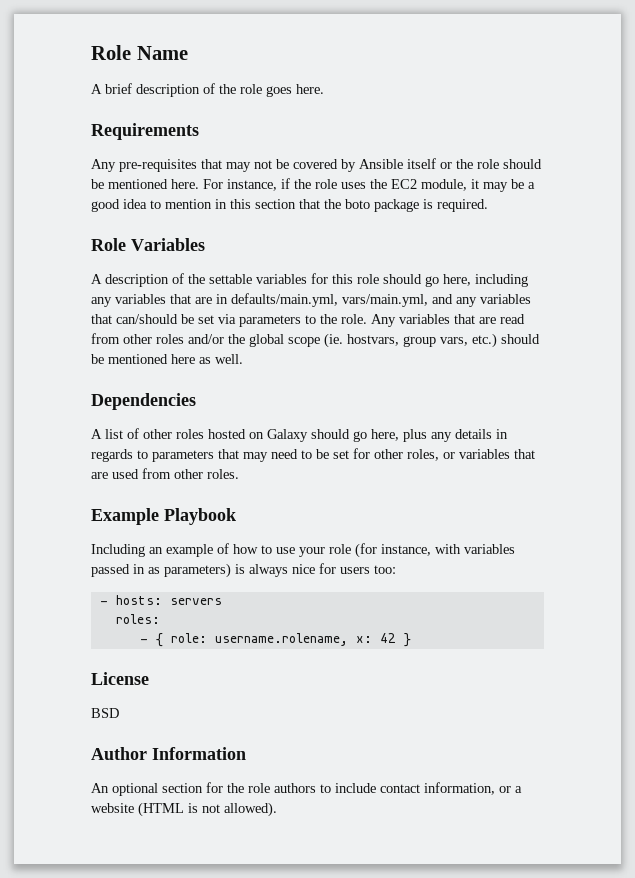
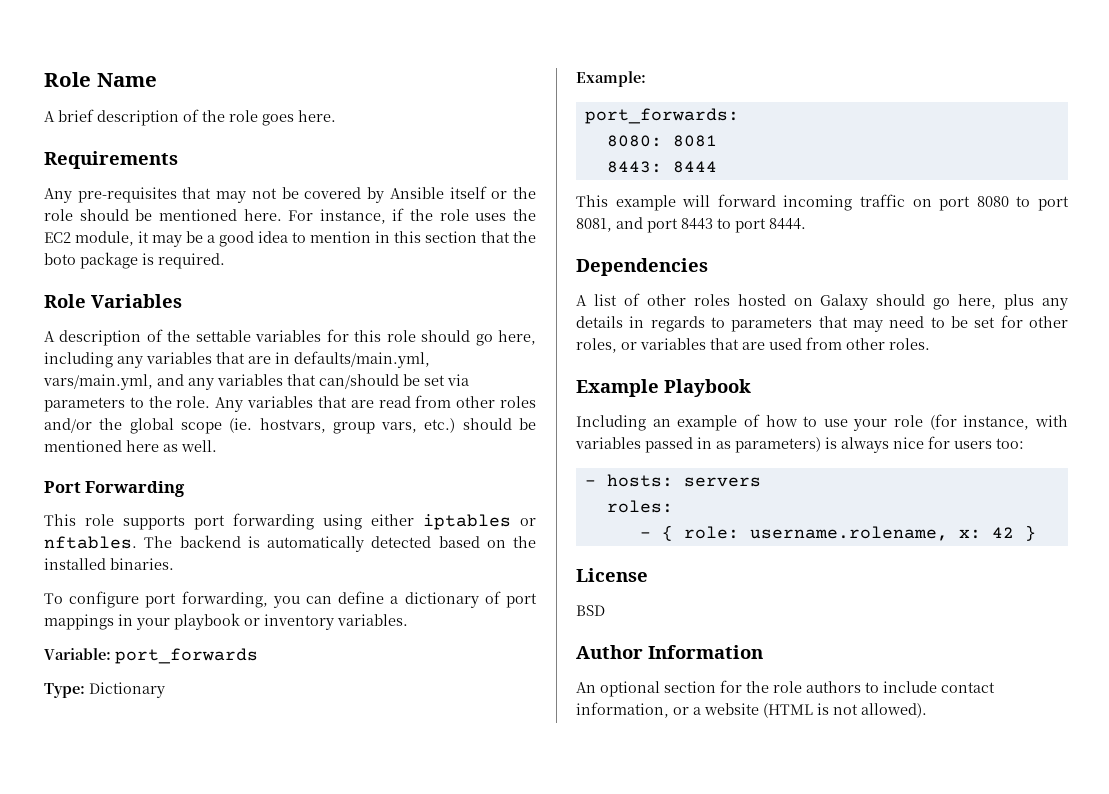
(243, 359) none -> [44,481,186,497] [44,513,536,530] [44,535,536,552] [44,558,174,570] [44,591,537,608] [44,613,408,630] [44,648,258,664] [44,682,165,698] [576,71,646,87] [584,108,739,124] [606,135,717,147] [606,161,717,173] [576,194,1069,211] [576,217,806,233] // Port Forwarding // This role supports port forwarding using either iptables or nftables. The backend is automatically detected based on the installed binaries. // To configure port forwarding, you can define a dictionary of port mappings in your playbook or inventory variables. // Variable: port_forwards // Type: Dictionary // Example: // port_forwards: // 8080: 8081 // 8443: 8444 // This example will forward incoming traffic on port 8080 to port 8081, and port 8443 to port 8444.

